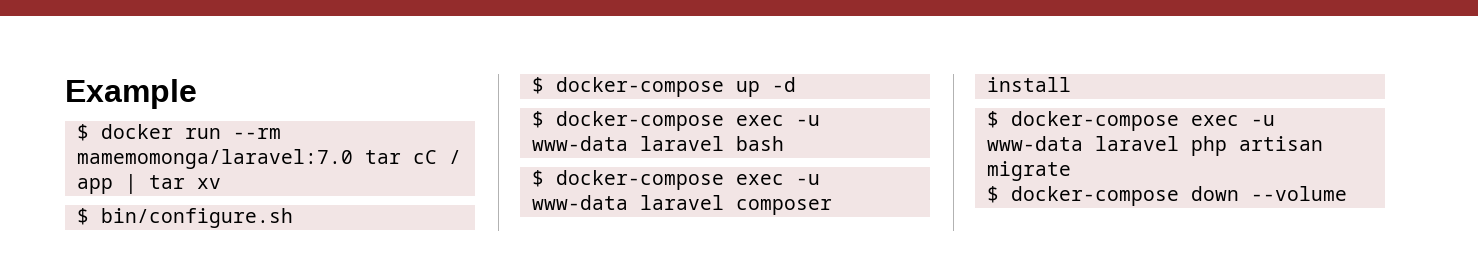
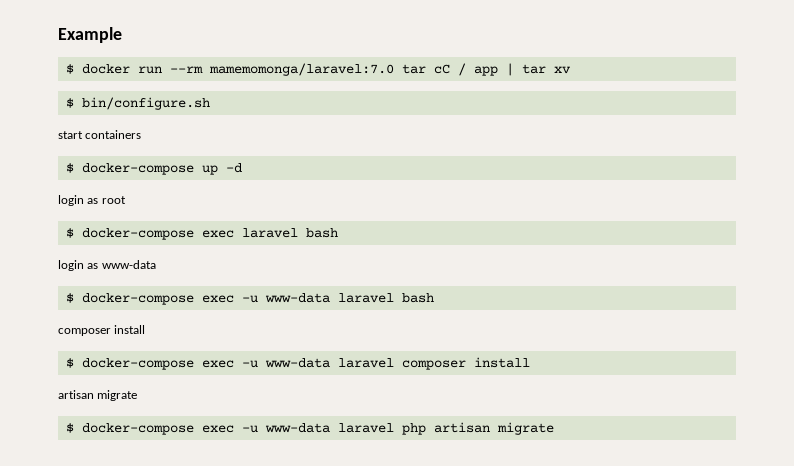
(294, 218) none -> [58,130,142,139] // start containers
(797, 84) none -> [58,195,126,206] [65,228,338,240] [58,260,156,271] // login as root // $ docker-compose exec laravel bash // login as www-data
(785, 143) none -> [58,325,146,336] // composer install
(1072, 84) none -> [58,390,138,401] // artisan migrate
[987,186,1348,206] // $ docker-compose down --volume -> (554, 428) none

